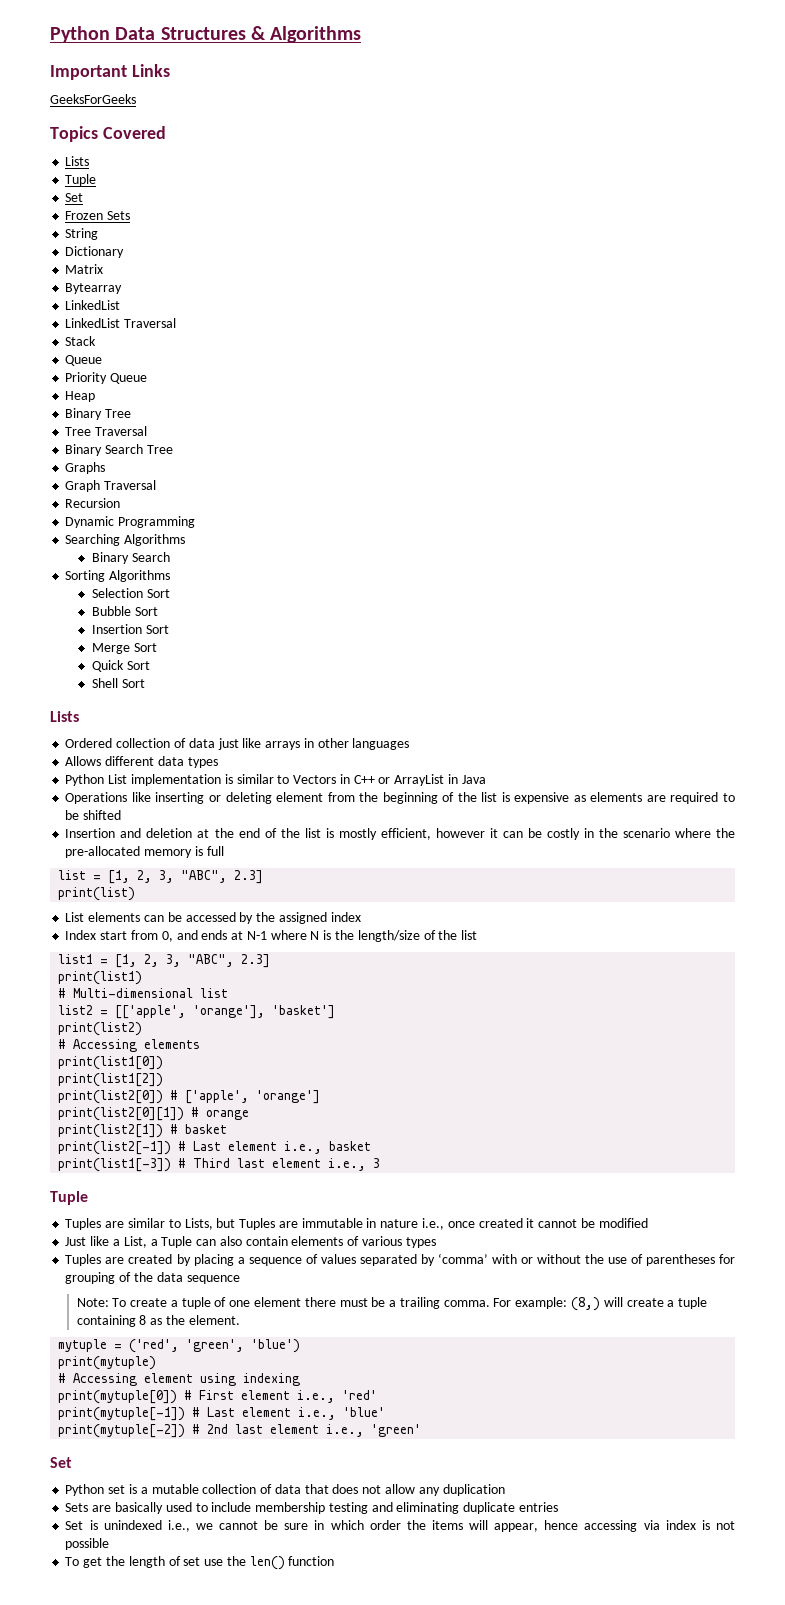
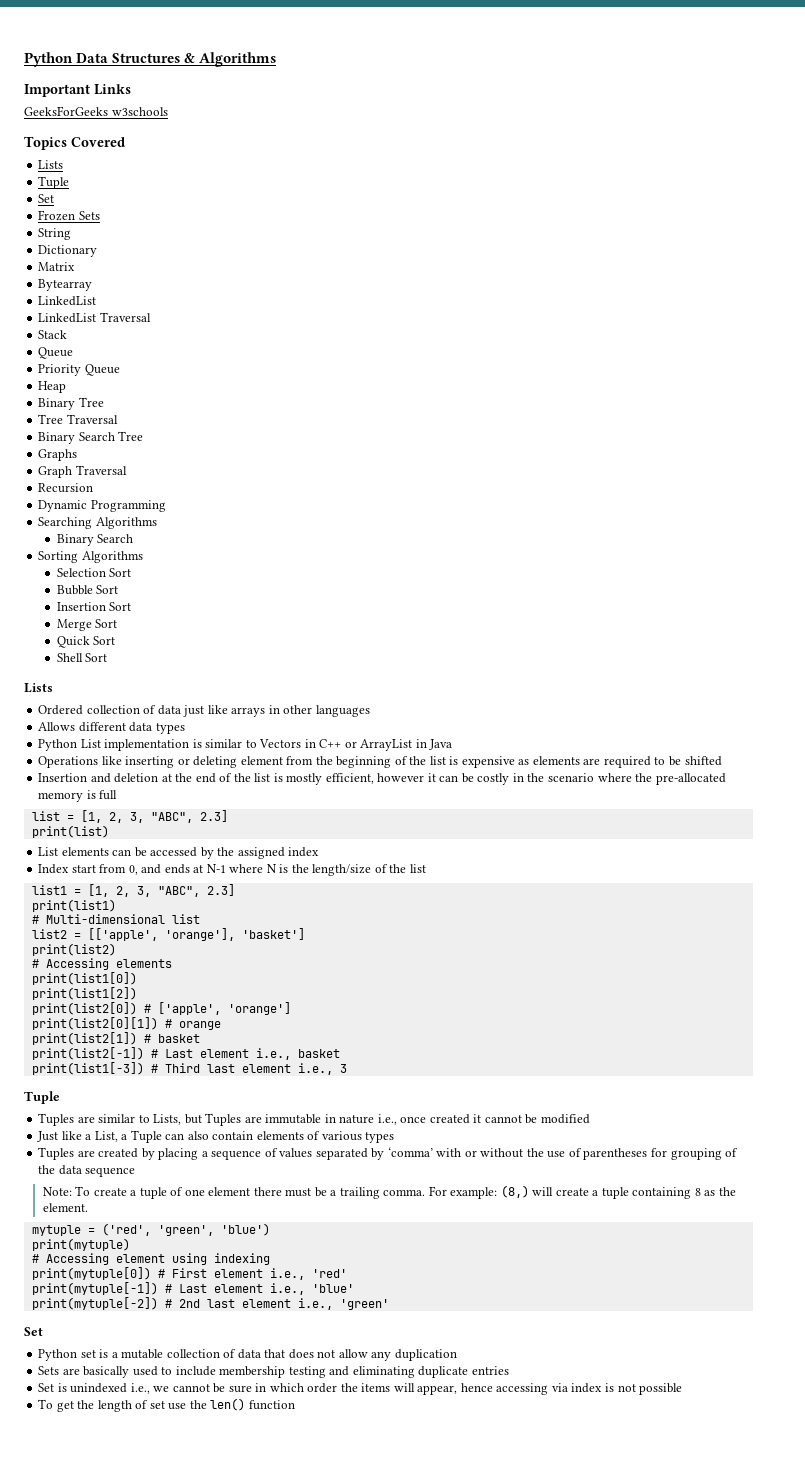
(136, 99) none -> [111,107,168,116] w3schools

